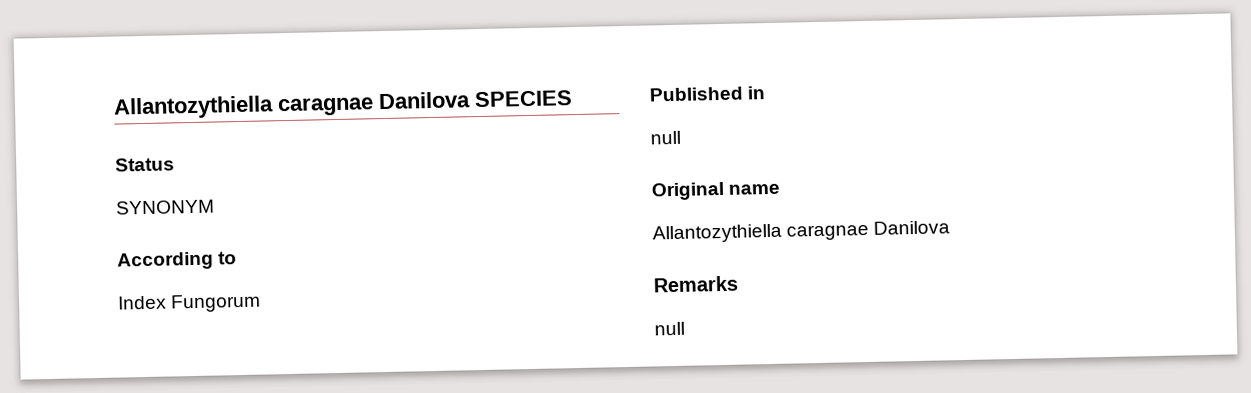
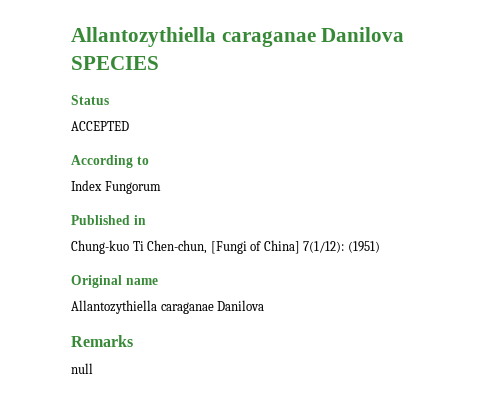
[113,95,374,120] Allantozythiella caragnae -> [71,27,316,47] Allantozythiella caraganae
[115,199,215,215] SYNONYM -> [71,121,129,131] ACCEPTED
[650,130,681,145] null -> [71,240,380,254] Chung-kuo Ti Chen-chun, [Fungi of China] 7(1/12): (1951)
[786,223,870,241] caragnae -> [160,302,214,314] caraganae

